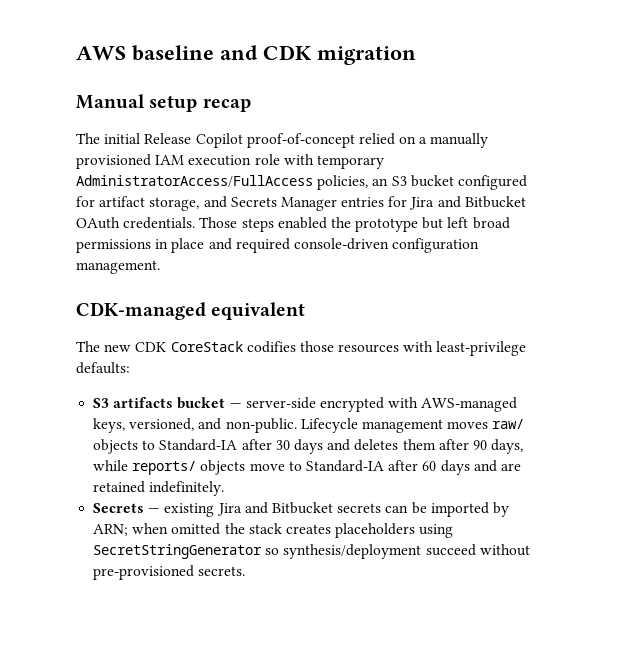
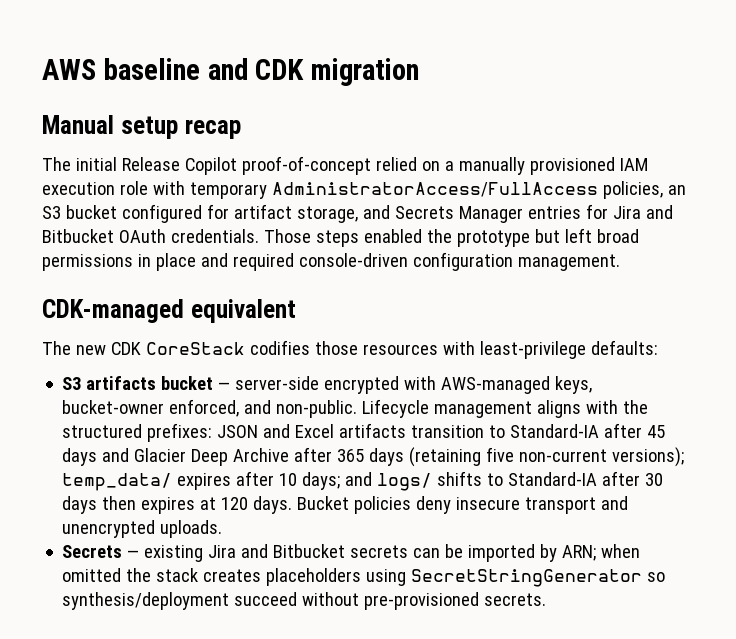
[129,418,195,431] versioned, -> [62,399,240,417] bucket-owner enforced,
[447,419,525,429] [93,439,139,454] moves raw/ objects -> [537,400,649,418] [62,423,666,442] [62,447,685,467] [62,471,483,491] aligns with the structured prefixes: JSON and Excel artifacts transition to Standard-IA after 45 days and Glacier Deep Archive after 365 days (retaining five non-current versions); temp_data/ expires after 10 days; and logs/ shifts
[327,439,524,454] [93,460,521,475] [93,481,225,496] and deletes them after 90 days, while reports/ objects move to Standard-IA after 60 days and are retained indefinitely. -> [102,496,629,514] [62,520,223,538] then expires at 120 days. Bucket policies deny insecure transport and unencrypted uploads.

